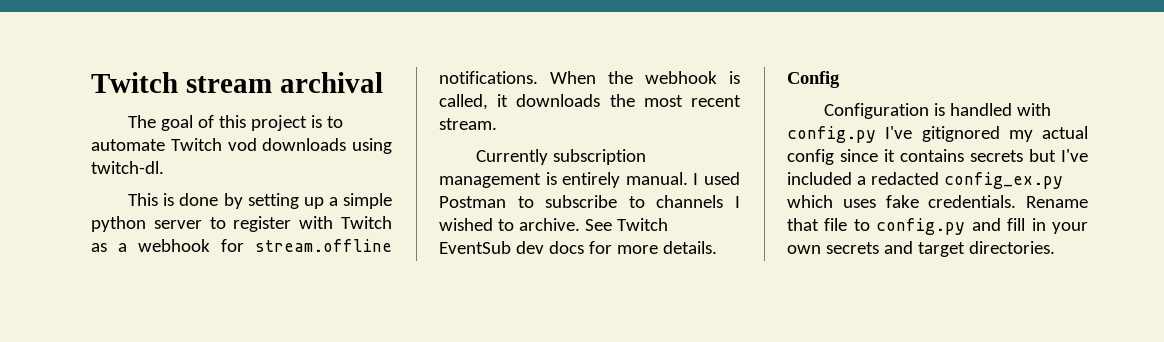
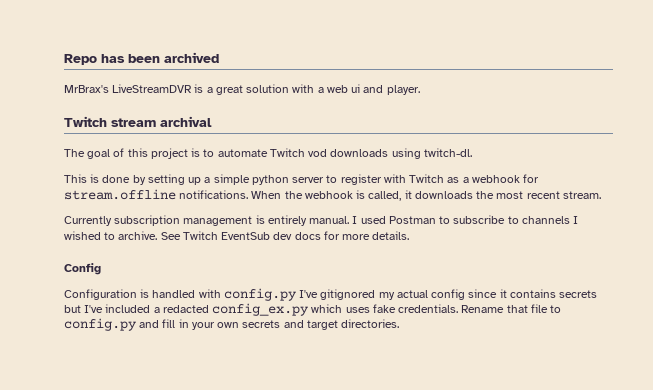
(91, 82) none -> [64,52,219,65] [64,84,420,95] Repo has been archived // MrBrax's LiveStreamDVR is a great solution with a web ui and player. //

